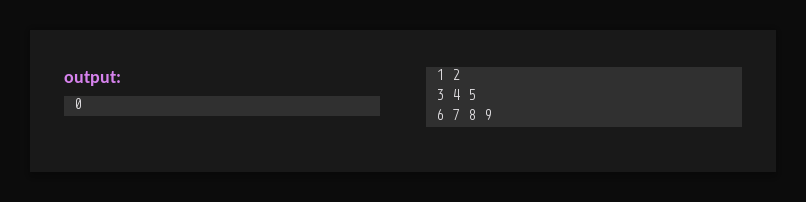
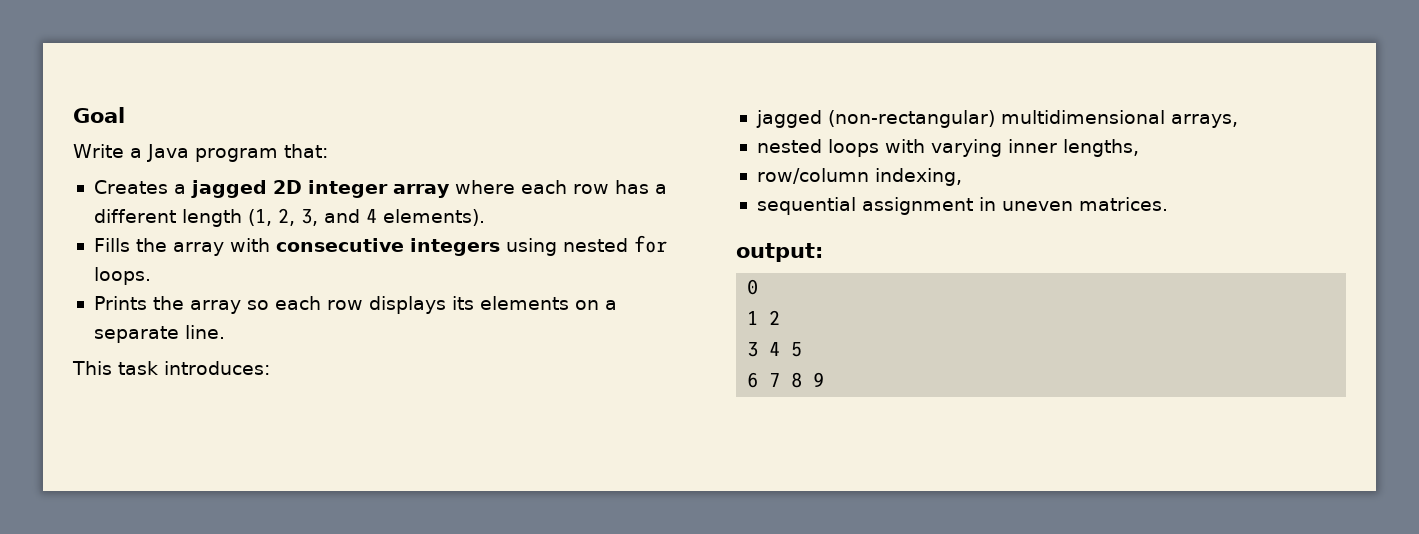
(64, 78) none -> [73,107,125,123] [73,144,328,162] [93,180,667,198] [93,208,485,227] [93,235,667,256] [93,267,151,285] [93,296,617,314] [93,325,225,343] [72,361,270,375] [755,110,1238,128] [756,139,1139,157] [756,168,962,186] [756,197,1168,215] Goal // Write a Java program that: // Creates a jagged 2D integer array where each row has a different length (1, 2, 3, and 4 elements). // Fills the array with consecutive integers using nested for loops. // Prints the array so each row displays its elements on a separate line. // This task introduces: // jagged (non-rectangular) multidimensional arrays, // nested loops with varying inner lengths, // row/column indexing, // sequential assignment in uneven matrices. //

